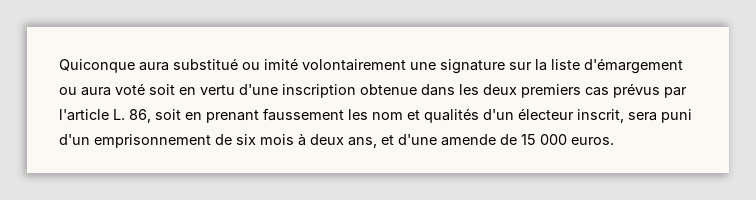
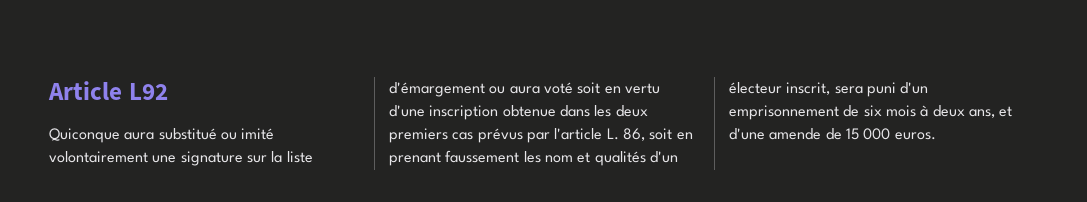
(59, 66) none -> [48,81,168,100] Article L92 //

